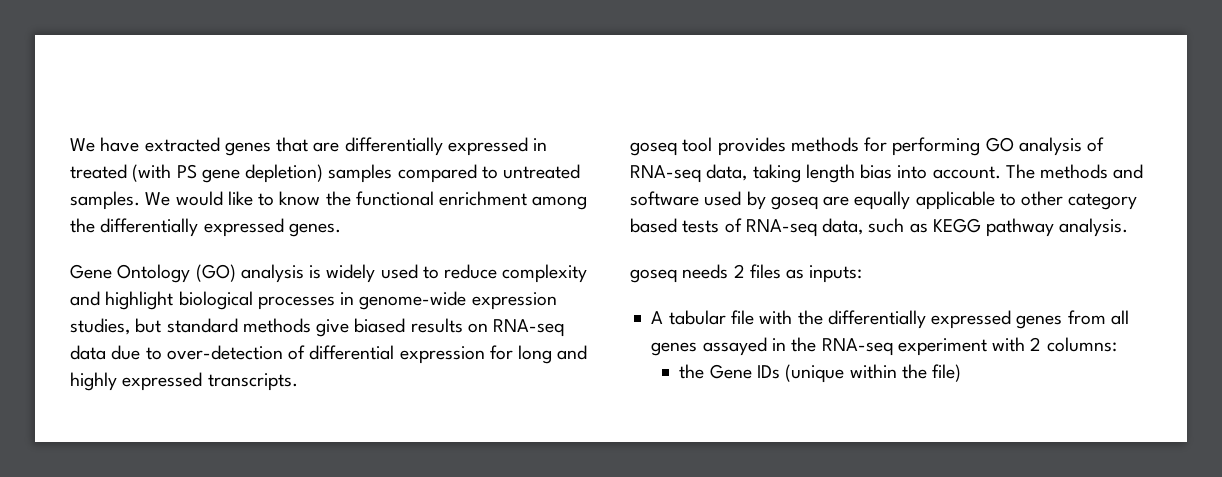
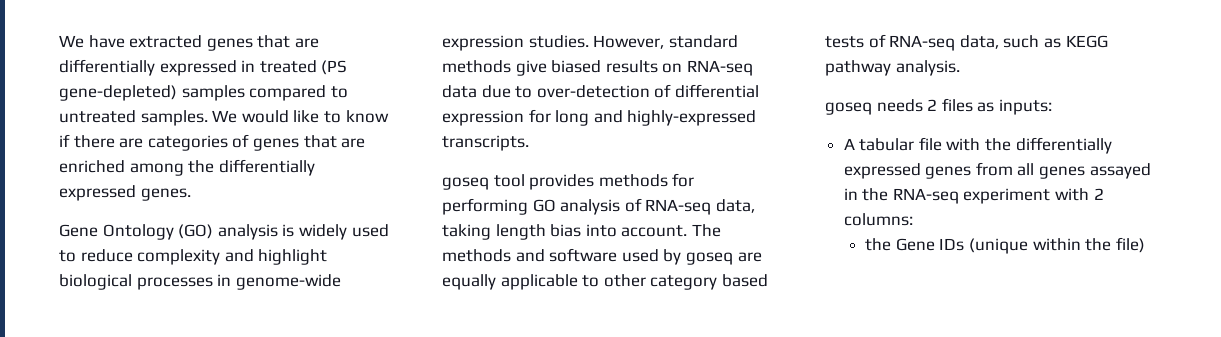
[132,164,324,183] (with PS gene depletion) -> [321,60,348,75] [59,85,177,101] (PS gene-depleted)
[325,191,528,206] the functional enrichment -> [59,134,366,151] [59,160,125,173] if there are categories of genes that are enriched
[70,318,162,335] studies, but -> [528,35,665,49] studies. However,
[70,372,203,391] highly expressed -> [627,110,757,126] highly-expressed

